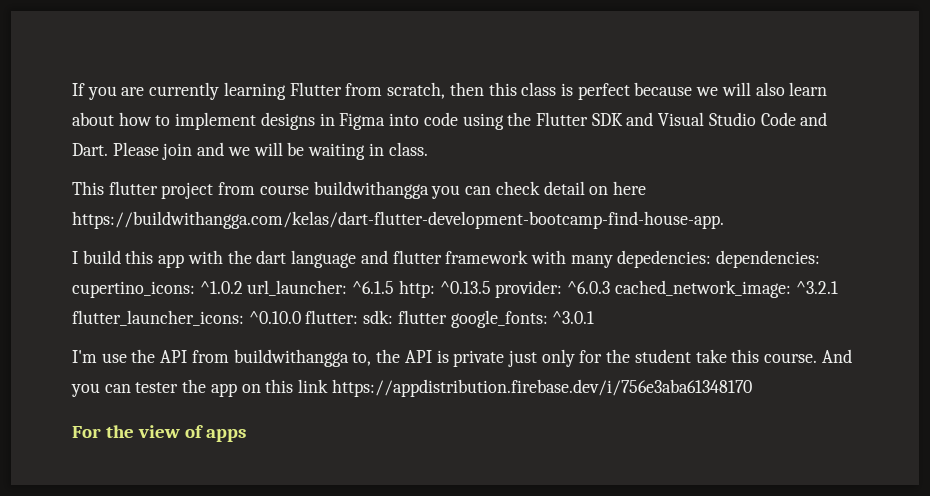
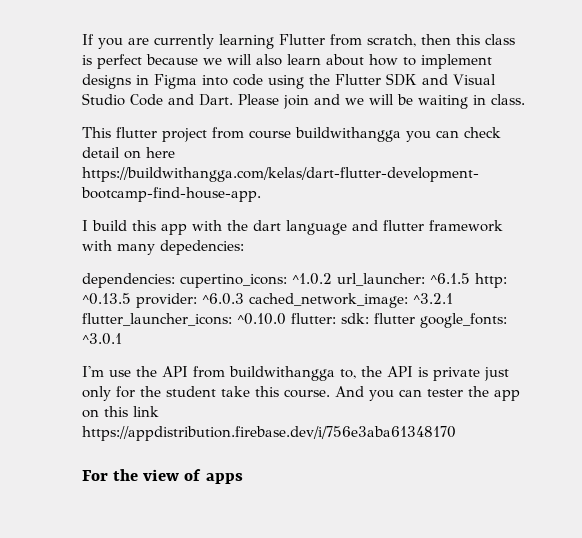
(712, 259) none -> (244, 247) //

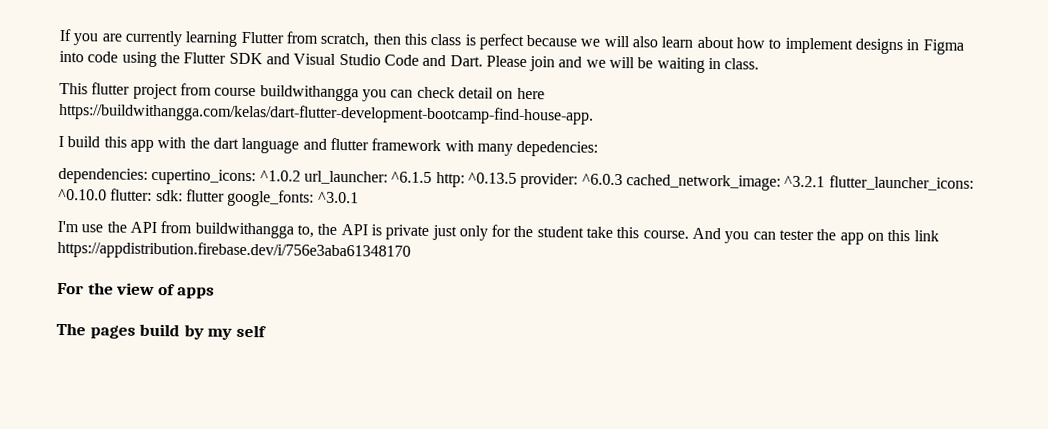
(243, 478) none -> [56,322,267,340] // The pages build by my self

